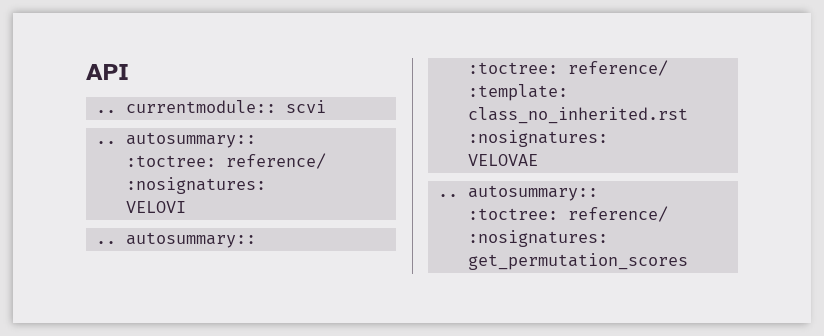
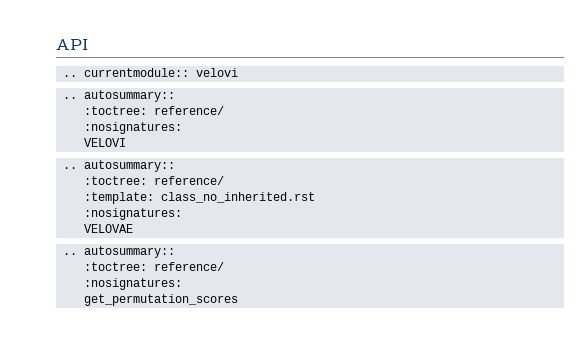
[285,100,326,113] scvi -> [195,68,238,77] velovi

